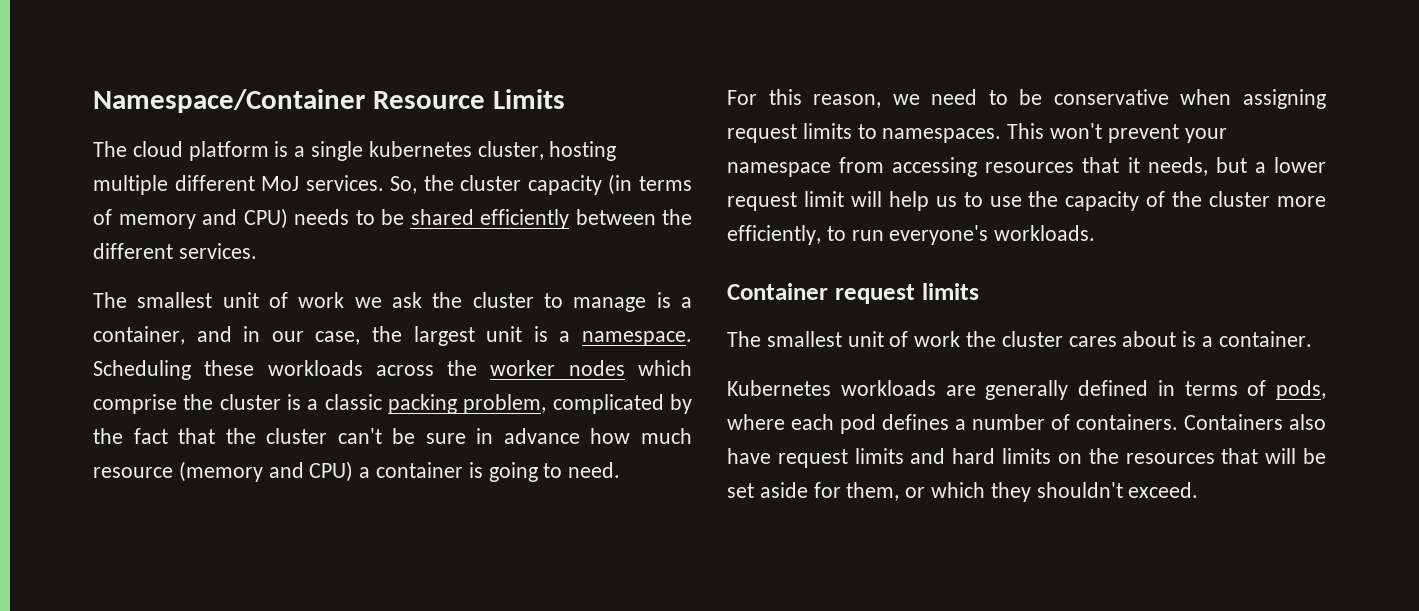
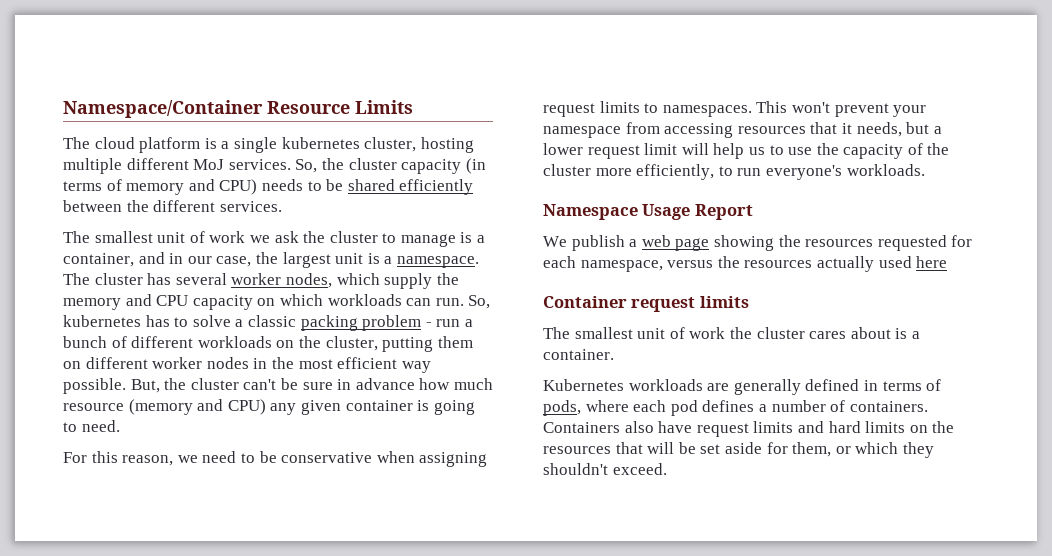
[93,360,692,380] [93,394,692,414] [93,428,216,444] Scheduling these workloads across the worker nodes which comprise the cluster is a classic packing problem, complicated by the fact that -> [63,273,459,289] [63,294,491,310] [63,315,473,331] [63,336,473,352] [63,357,431,373] [63,378,160,394] The cluster has several worker nodes, which supply the memory and CPU capacity on which workloads can run. So, kubernetes has to solve a classic packing problem - run a bunch of different workloads on the cluster, putting them on different worker nodes in the most efficient way possible. But,
[359,467,371,478] a -> [270,400,341,415] any given
(1096, 233) none -> [543,204,753,220] [543,235,973,251] [543,256,948,272] // Namespace Usage Report // We publish a web page showing the resources requested for each namespace, versus the resources actually used here

